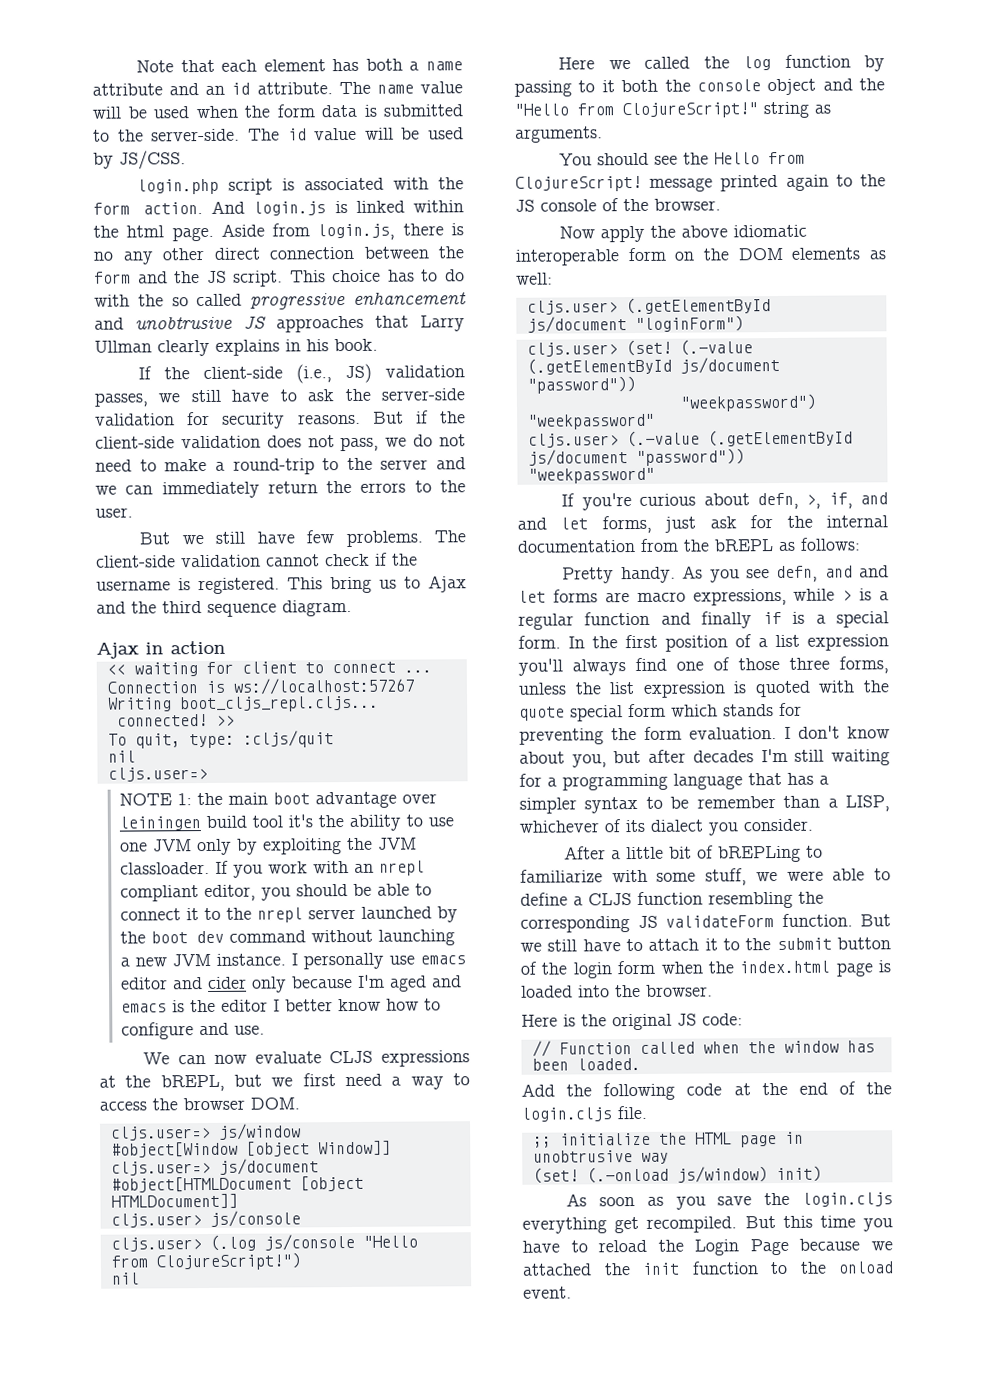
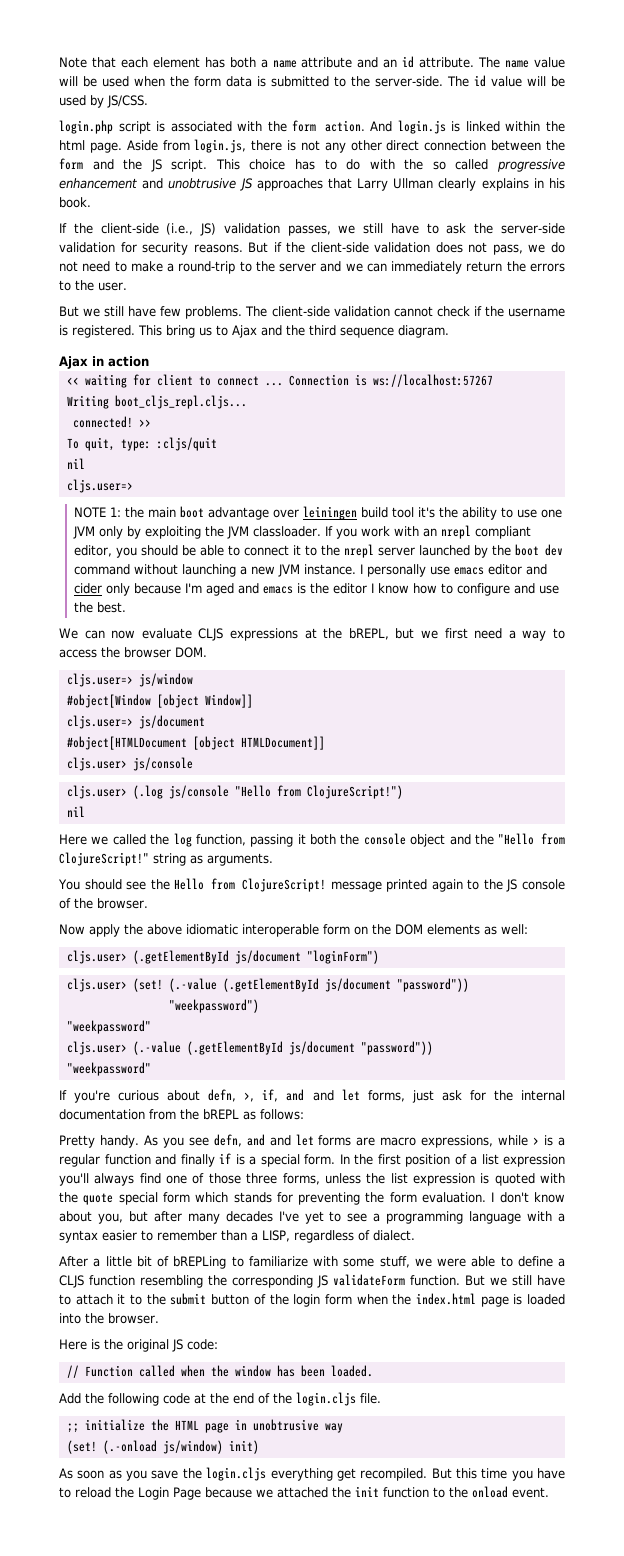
[93,251,113,261] no -> [300,140,320,151] not
[285,999,334,1012] better -> (374, 588) none
[234,1025,266,1035] use. -> [538,585,559,594] [73,602,126,613] use the best.
[784,54,885,72] [514,80,596,97] function by passing to -> [195,834,294,847] function, passing
[692,748,890,766] [519,772,829,791] [519,795,890,814] [519,818,813,836] decades I'm still waiting for a programming language that has a simpler syntax to be remember than a LISP, whichever of its dialect you consider. -> [187,1211,566,1224] [59,1230,415,1243] many decades I've yet to see a programming language with a syntax easier to remember than a LISP, regardless of dialect.

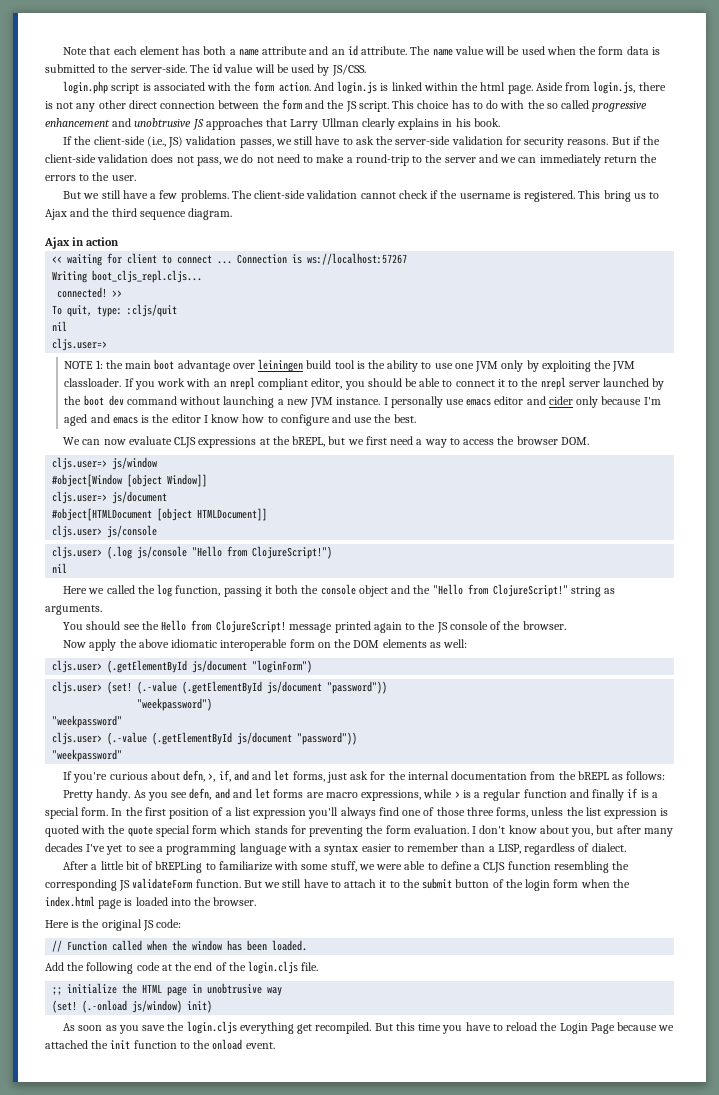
(157, 311) none -> [150,193,157,199] a
[417,507,435,518] it's -> [356,361,365,369] is

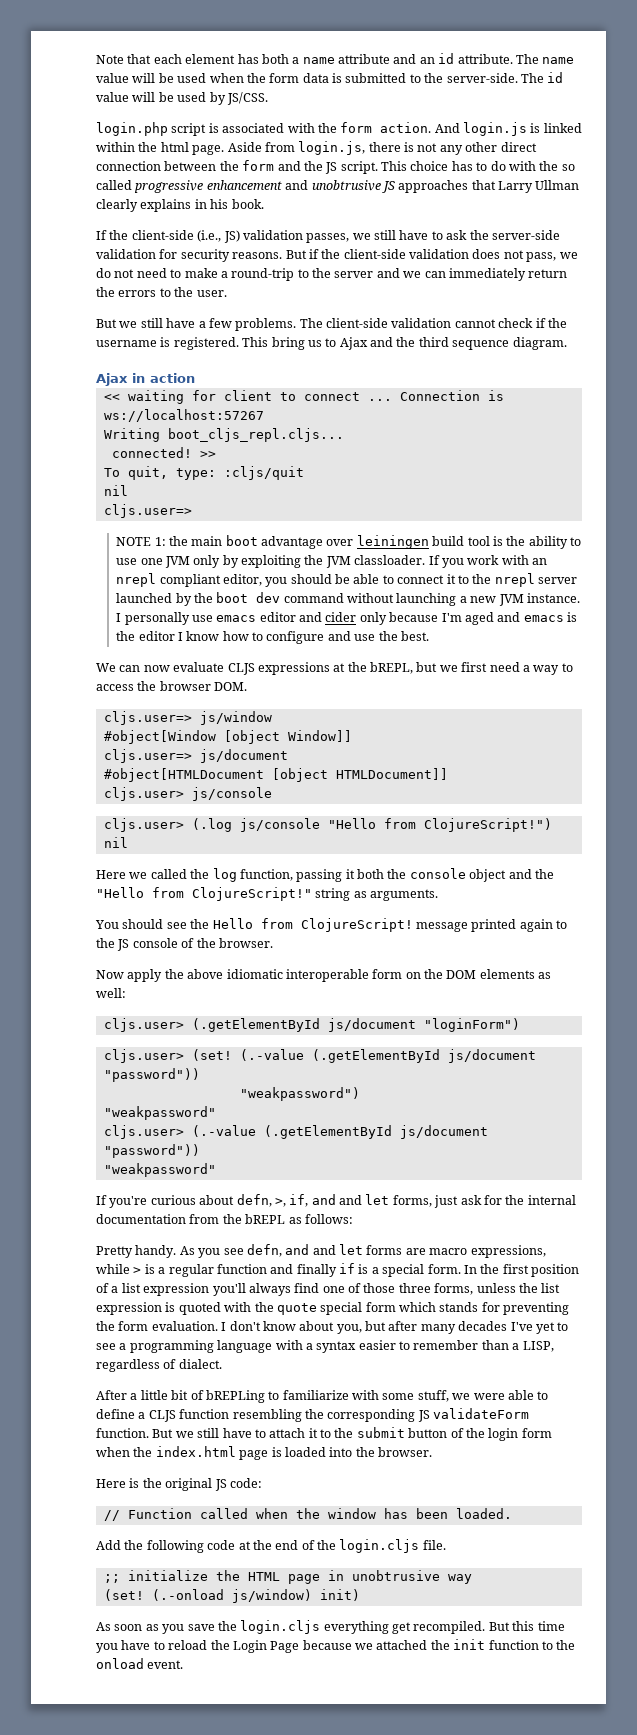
[137,698,213,711] [52,715,123,728] "weekpassword") // "weekpassword" -> [239,1087,360,1101] [103,1106,216,1120] "weakpassword") // "weakpassword"
[52,749,123,762] "weekpassword" -> [103,1163,216,1177] "weakpassword"

